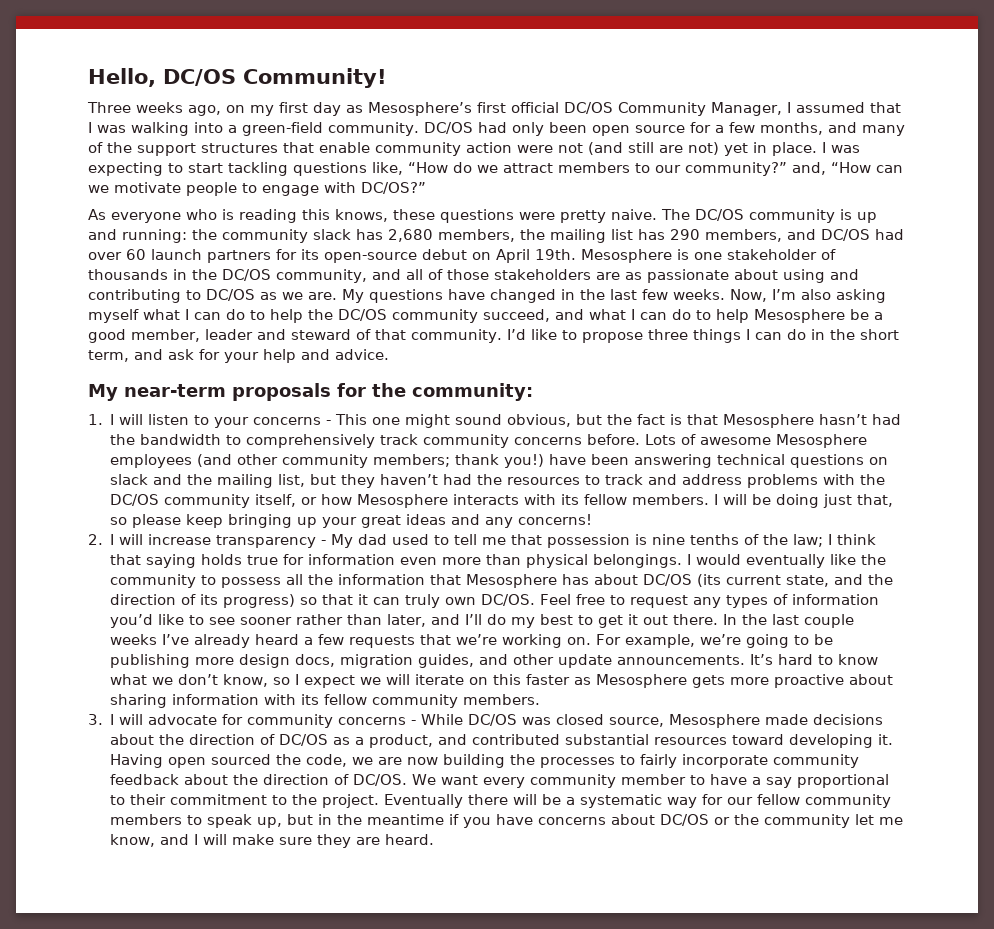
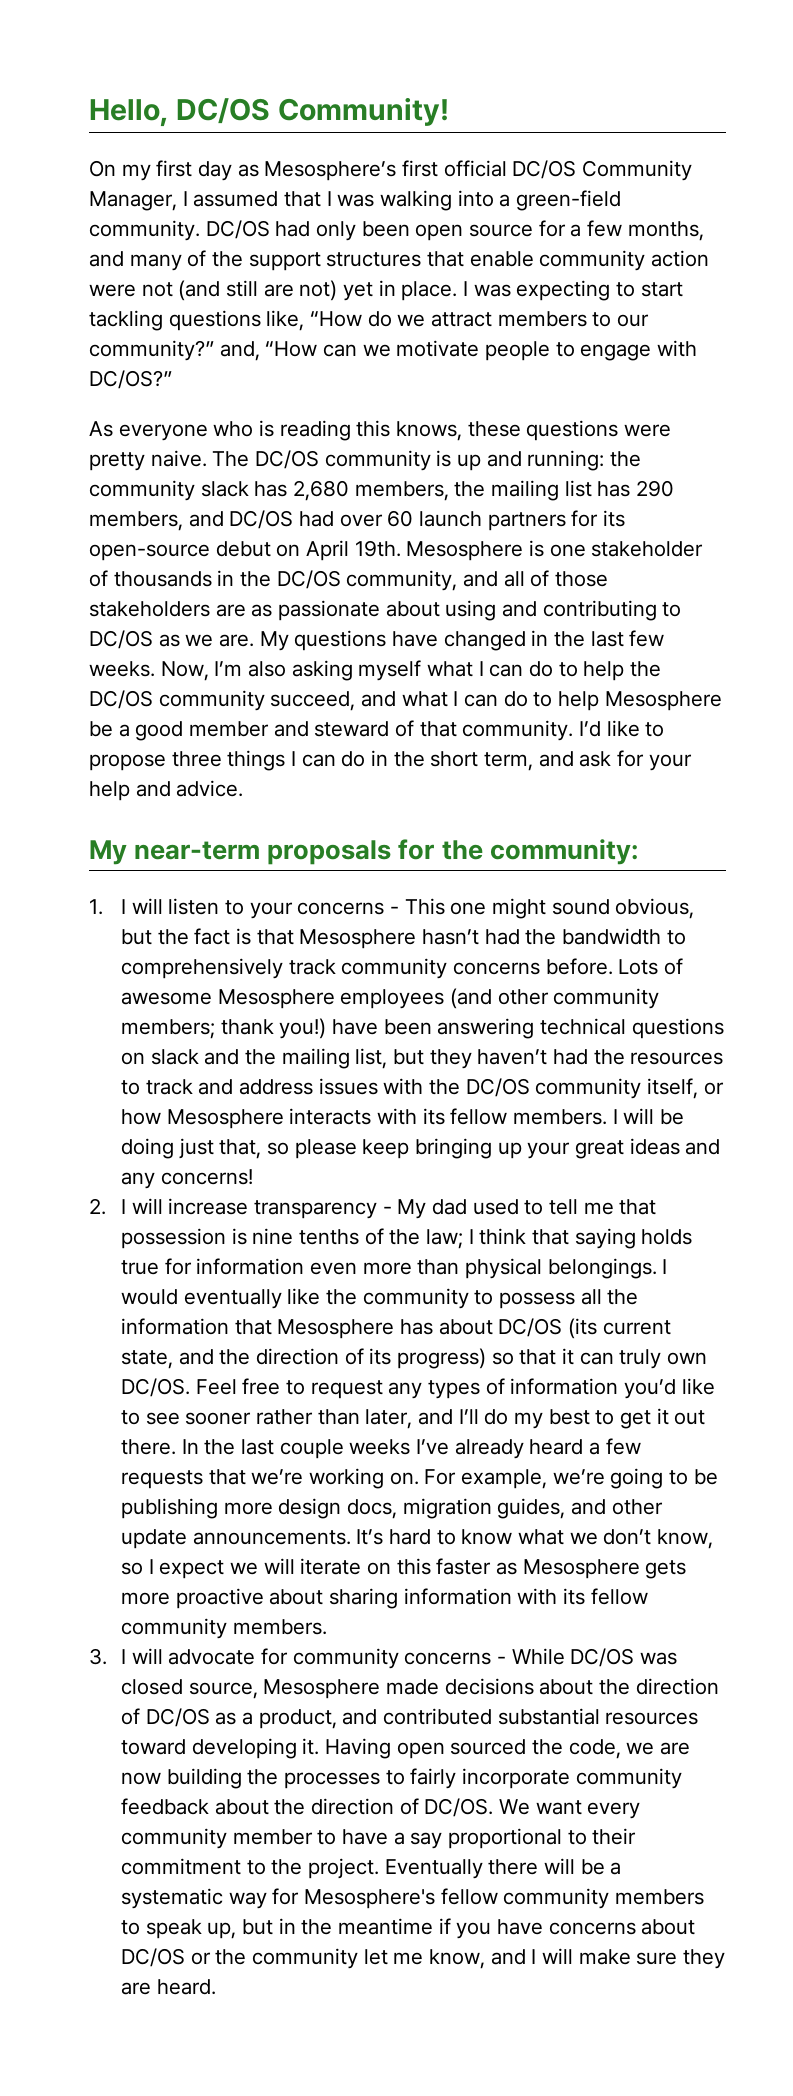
[87,102,245,116] Three weeks ago, on -> [89,160,116,177] On
[131,329,253,342] member, leader -> [189,721,270,737] member
[747,474,819,488] problems -> [318,1078,378,1095] issues
[727,797,754,805] our -> [303,1889,435,1909] Mesosphere's

